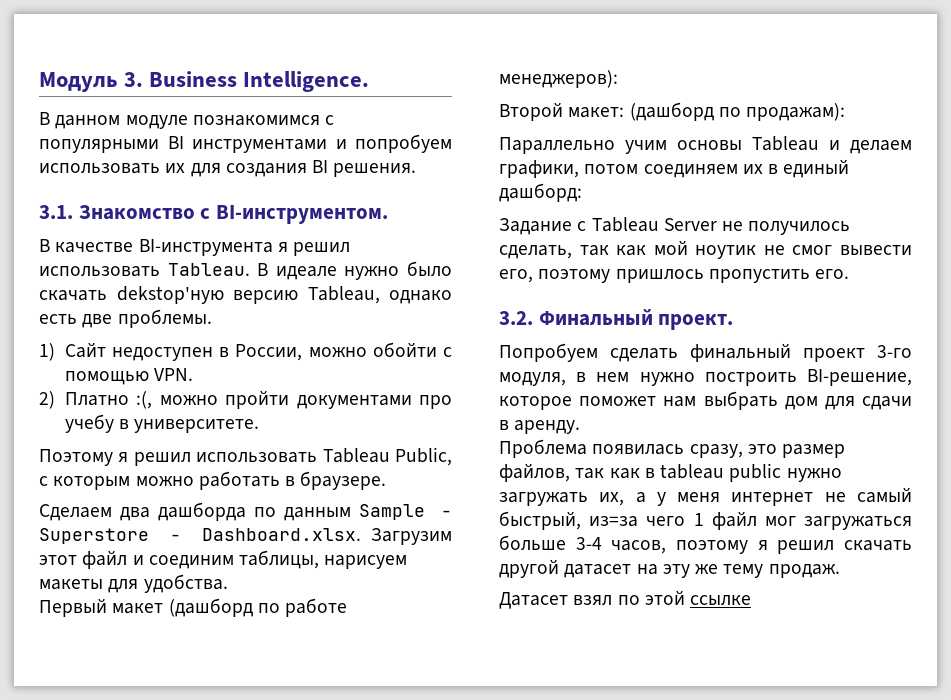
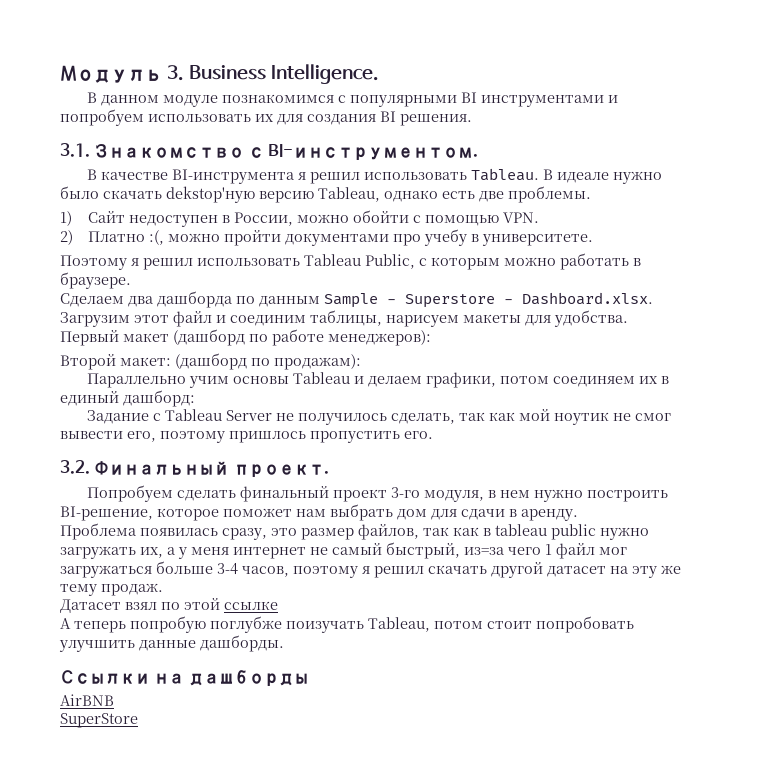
(752, 600) none -> [60,616,634,633] [59,635,284,652] [60,670,309,686] [60,694,114,706] [60,713,138,728] // А теперь попробую поглубже поизучать Tableau, потом стоит попробовать улучшить данные дашборды. // Ссылки на дашборды // AirBNB // SuperStore

